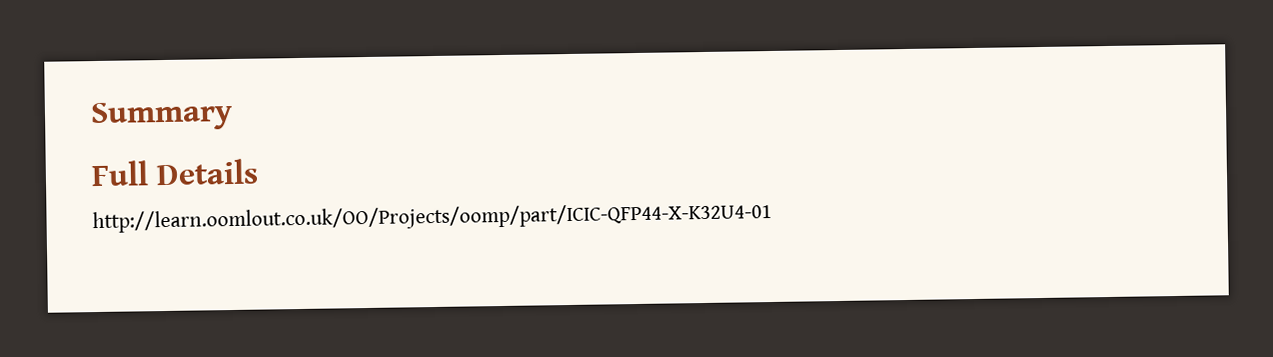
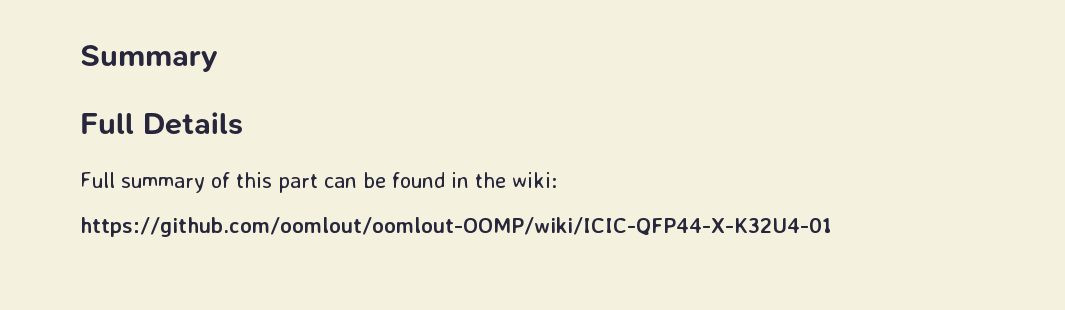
[92,202,772,234] http://learn.oomlout.co.uk/OO/Projects/oomp/part/ICIC-QFP44-X-K32U4-01 -> [80,172,557,193] [80,217,832,237] Full summary of this part can be found in the wiki: // https://github.com/oomlout/oomlout-OOMP/wiki/ICIC-QFP44-X-K32U4-01

